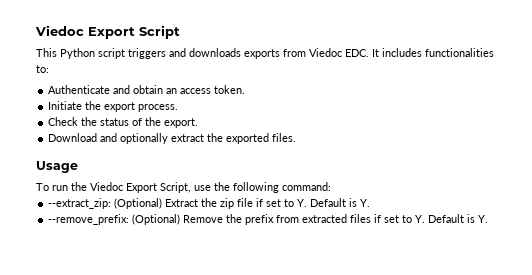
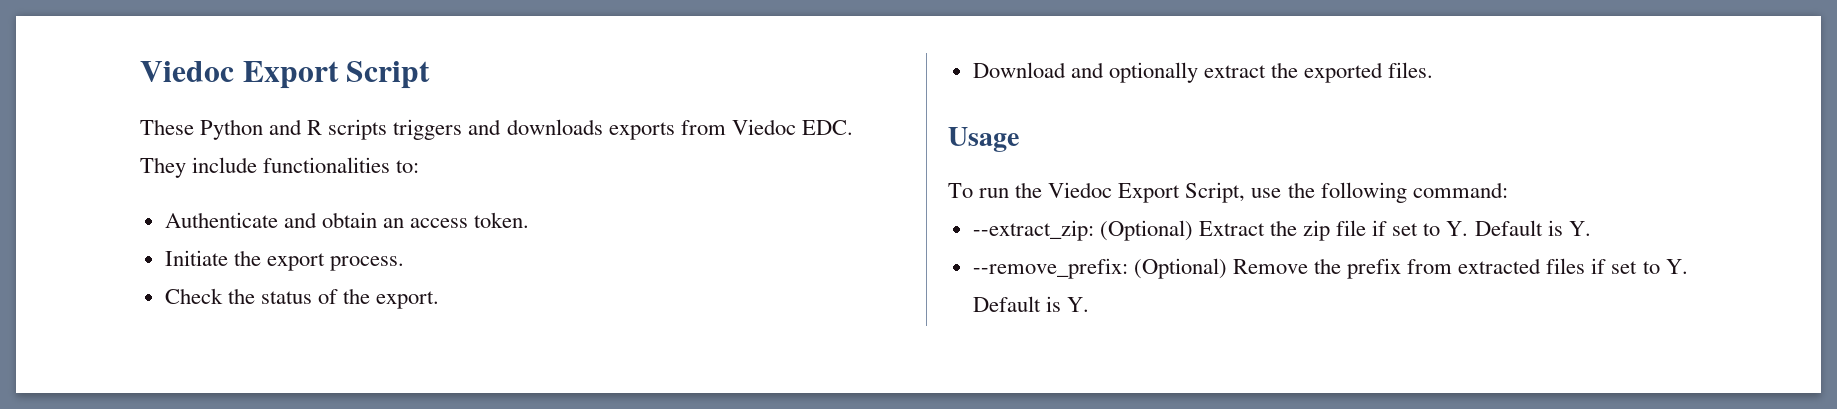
[36,48,125,59] This Python script -> [140,119,388,140] These Python and R scripts
[372,48,422,57] It includes -> [140,157,258,178] They include

